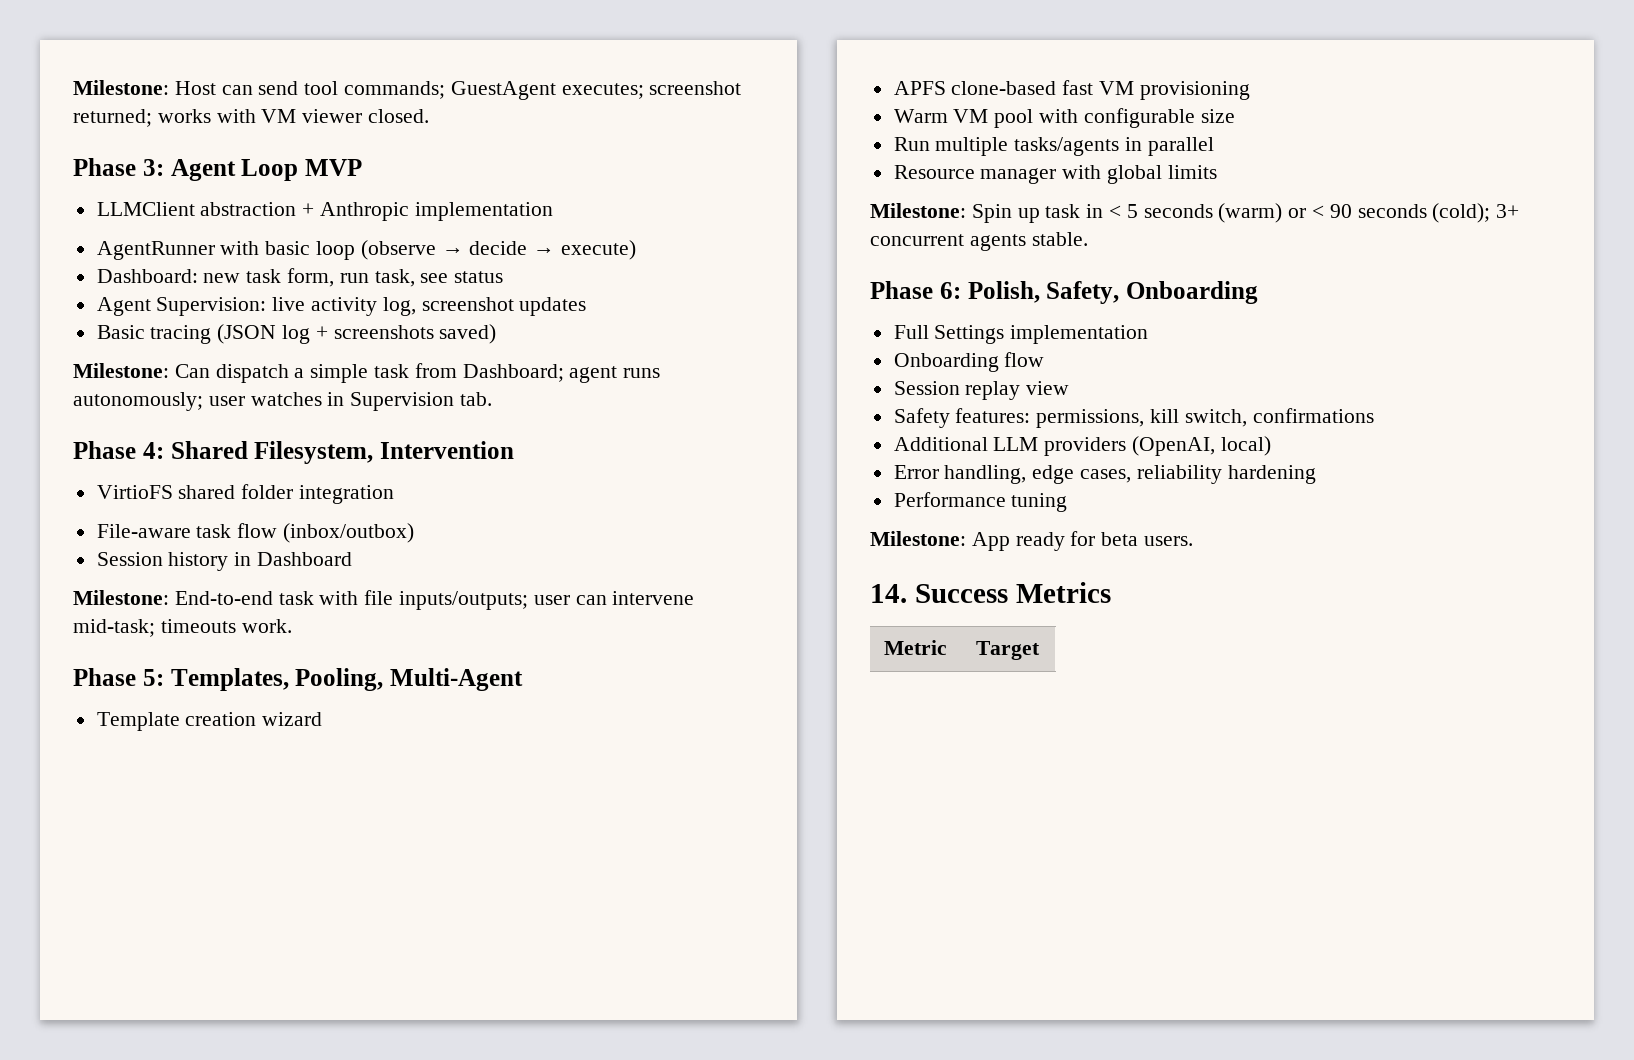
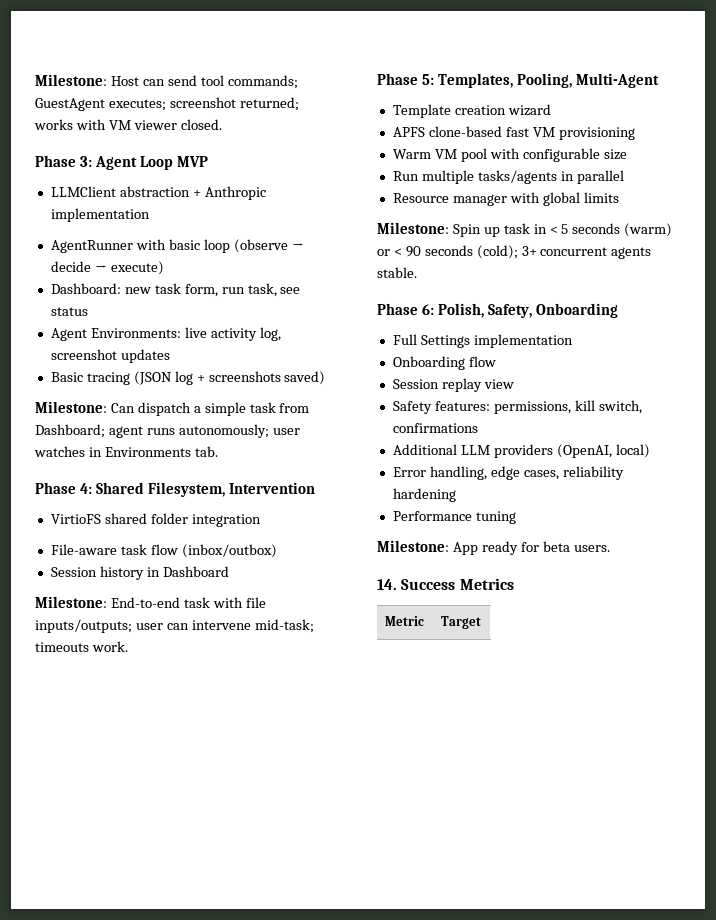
[156,297,267,316] Supervision: -> [90,328,181,338] Environments:
[350,392,455,411] Supervision -> [104,447,191,457] Environments

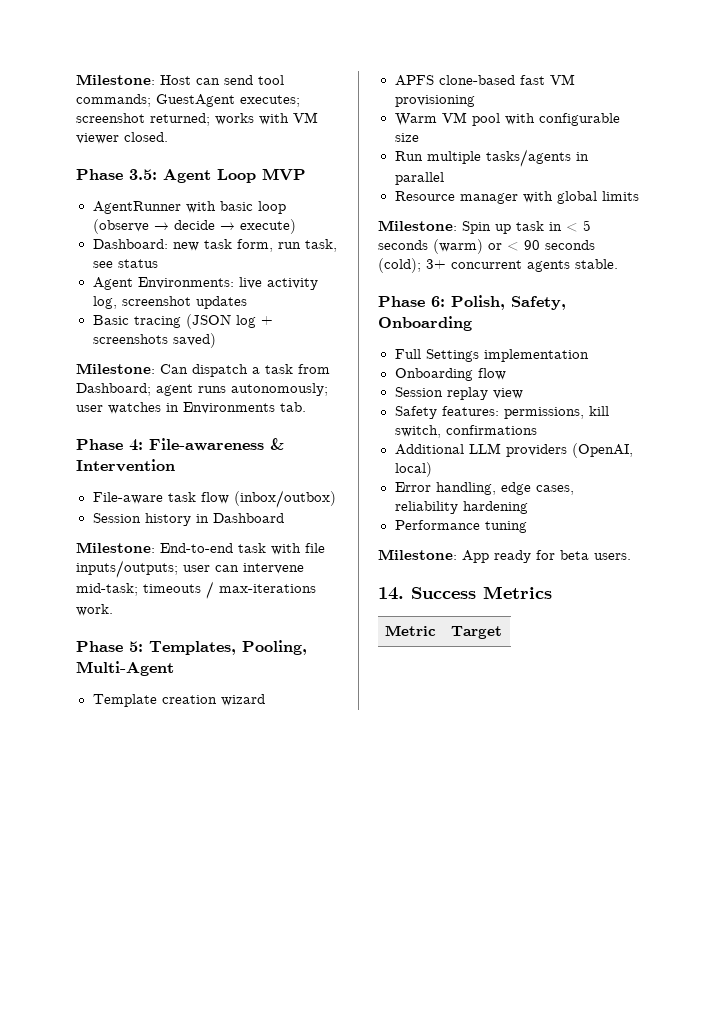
[80,156,93,167] 3: -> [129,169,157,180] 3.5:
[50,186,266,200] [50,208,150,222] // LLMClient abstraction + Anthropic implementation -> (306, 174) none
[204,402,246,416] simple -> (260, 370) none
[96,482,226,497] Shared Filesystem, -> [149,438,284,451] File-awareness &
[50,513,261,527] // VirtioFS shared folder integration -> (175, 465) none
(89, 647) none -> [206,581,316,599] / max-iterations

